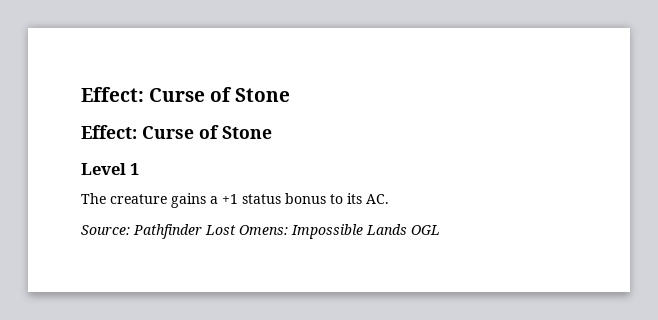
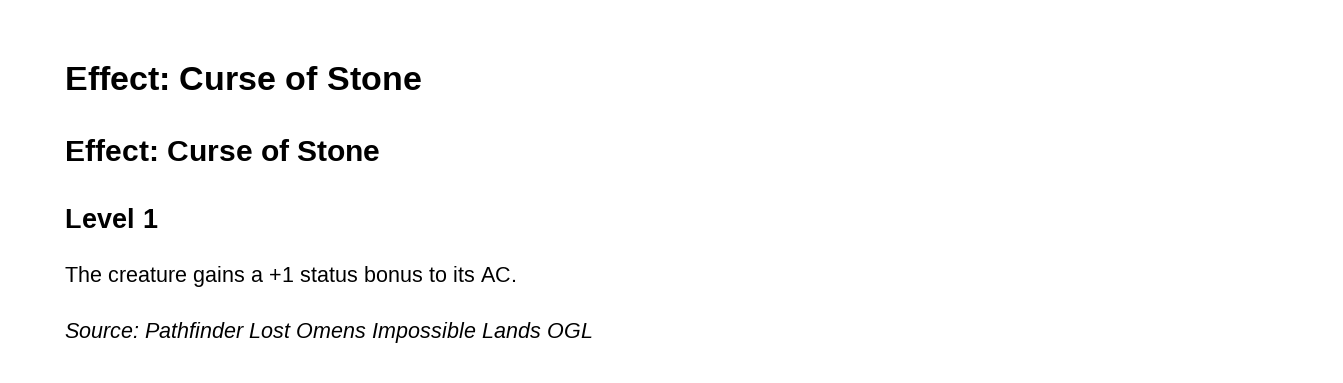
[239,225,288,235] Omens: -> [296,323,366,338] Omens

